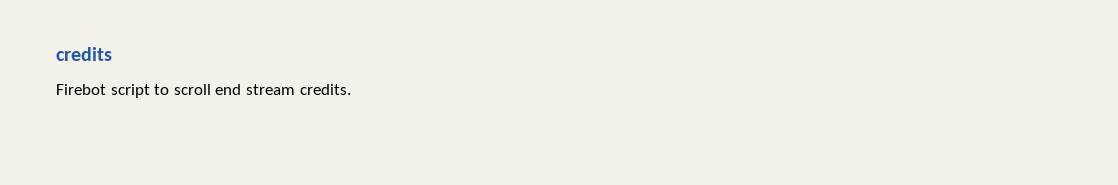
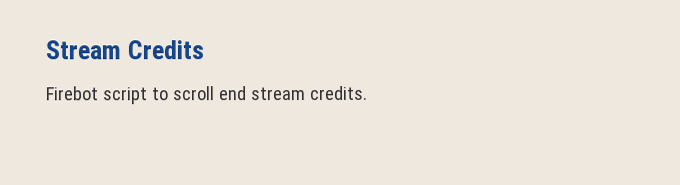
[56,47,112,61] credits -> [45,40,205,60] Stream Credits

